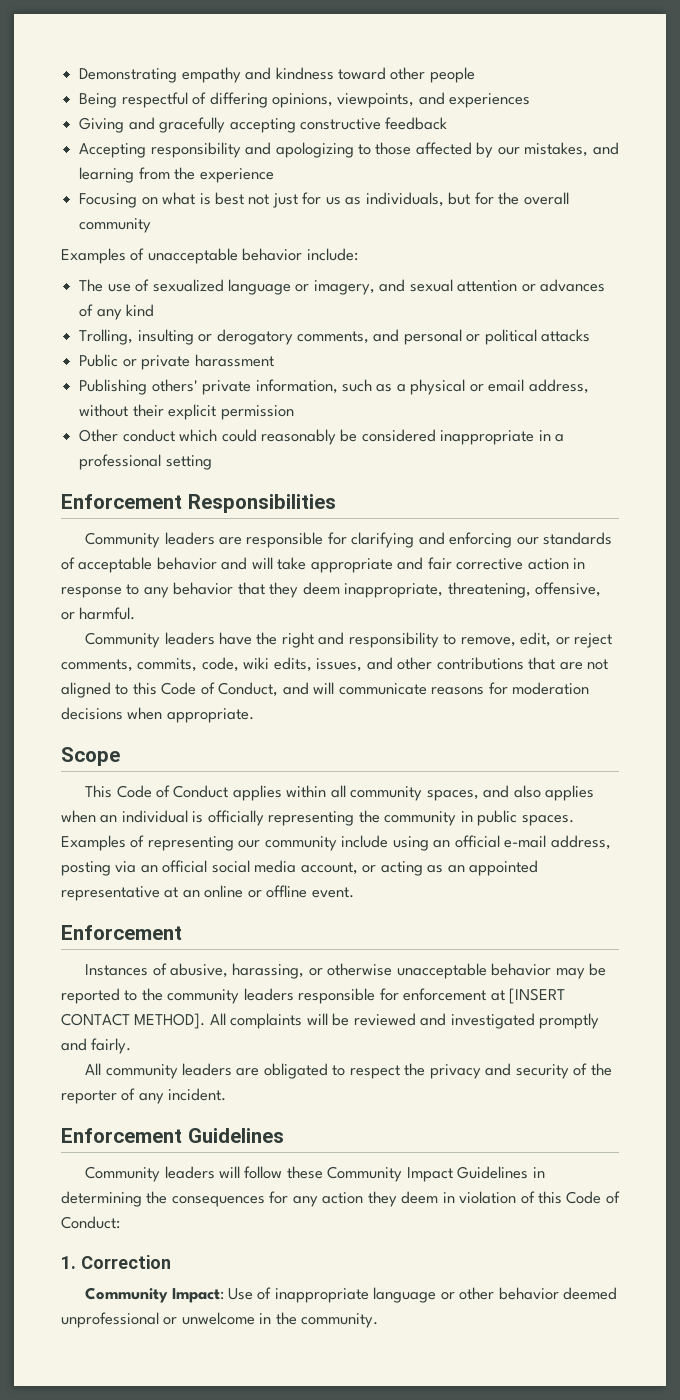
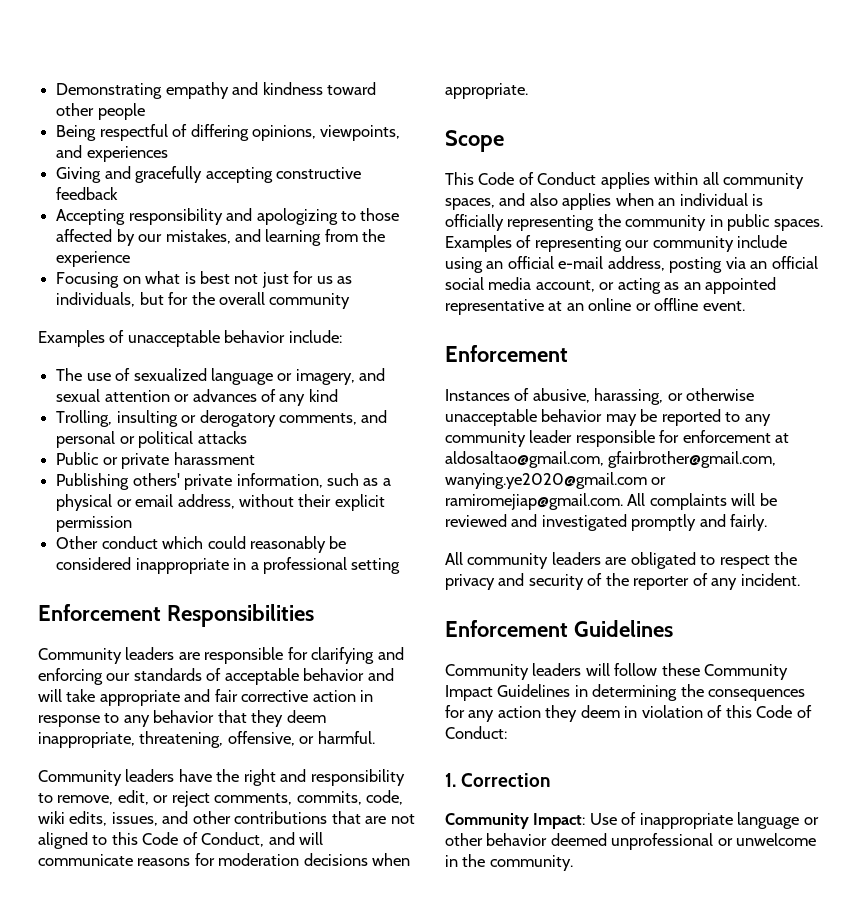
[141,988,294,1004] the community leaders -> [744,414,771,426] [445,430,573,447] any community leader
[509,988,566,1004] [61,1013,206,1029] [INSERT CONTACT METHOD]. -> [445,451,777,468] [445,472,667,489] [445,493,623,510] aldosaltao@gmail.com, gfairbrother@gmail.com, wanying.ye2020@gmail.com or ramiromejiap@gmail.com.

